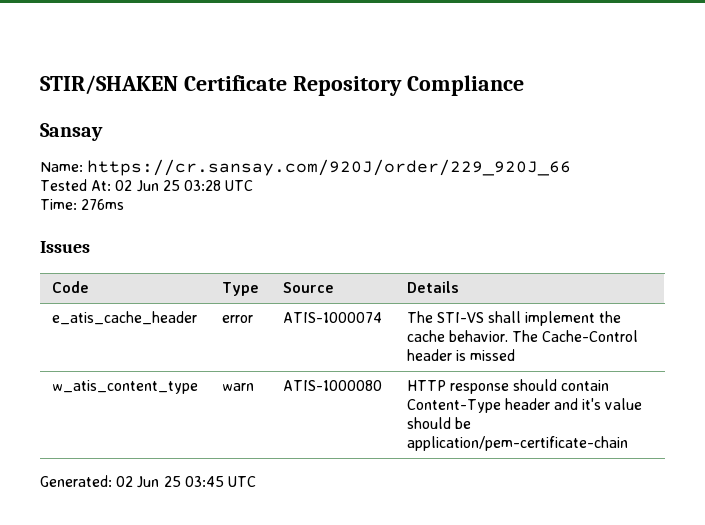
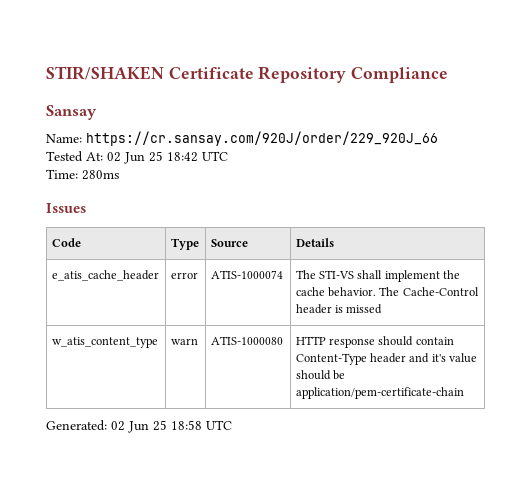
[183,180,221,191] 03:28 -> [167,152,198,162] 18:42
[81,199,125,210] 276ms -> [82,170,119,180] 280ms
[184,476,224,487] 03:45 -> [171,420,202,430] 18:58

